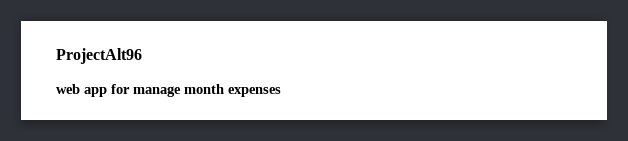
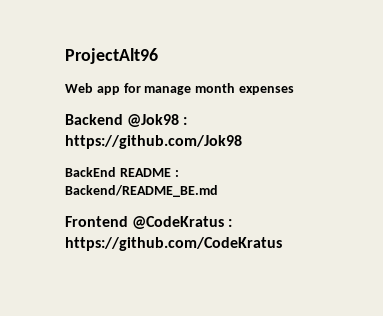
[56,84,80,94] web -> [65,83,93,93] Web
(281, 92) none -> [65,114,188,127] [65,135,242,149] [65,167,179,177] [65,185,218,197] [65,216,233,229] [65,237,282,251] // Backend @Jok98 : https://github.com/Jok98 // BackEnd README : Backend/README_BE.md // Frontend @CodeKratus : https://github.com/CodeKratus

